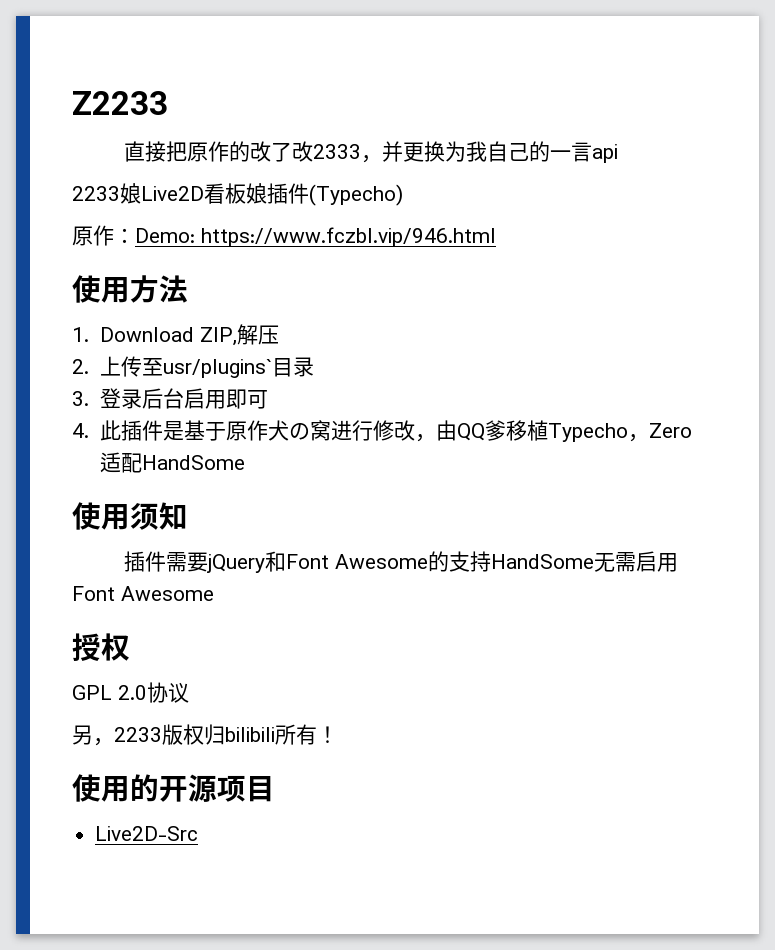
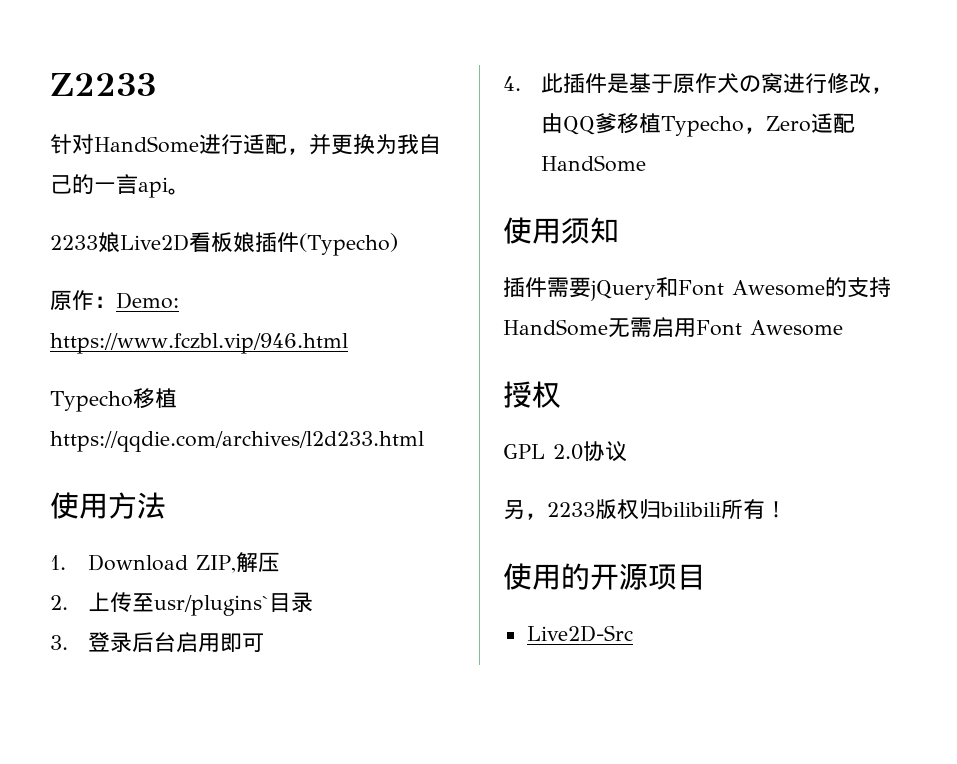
[123,141,361,162] 直接把原作的改了改2333 -> [50,134,287,155] 针对HandSome进行适配
(618, 153) none -> [168,188,190,195] 。
(496, 237) none -> [50,388,177,412] [50,431,424,452] // Typecho移植https://qqdie.com/archives/l2d233.html

